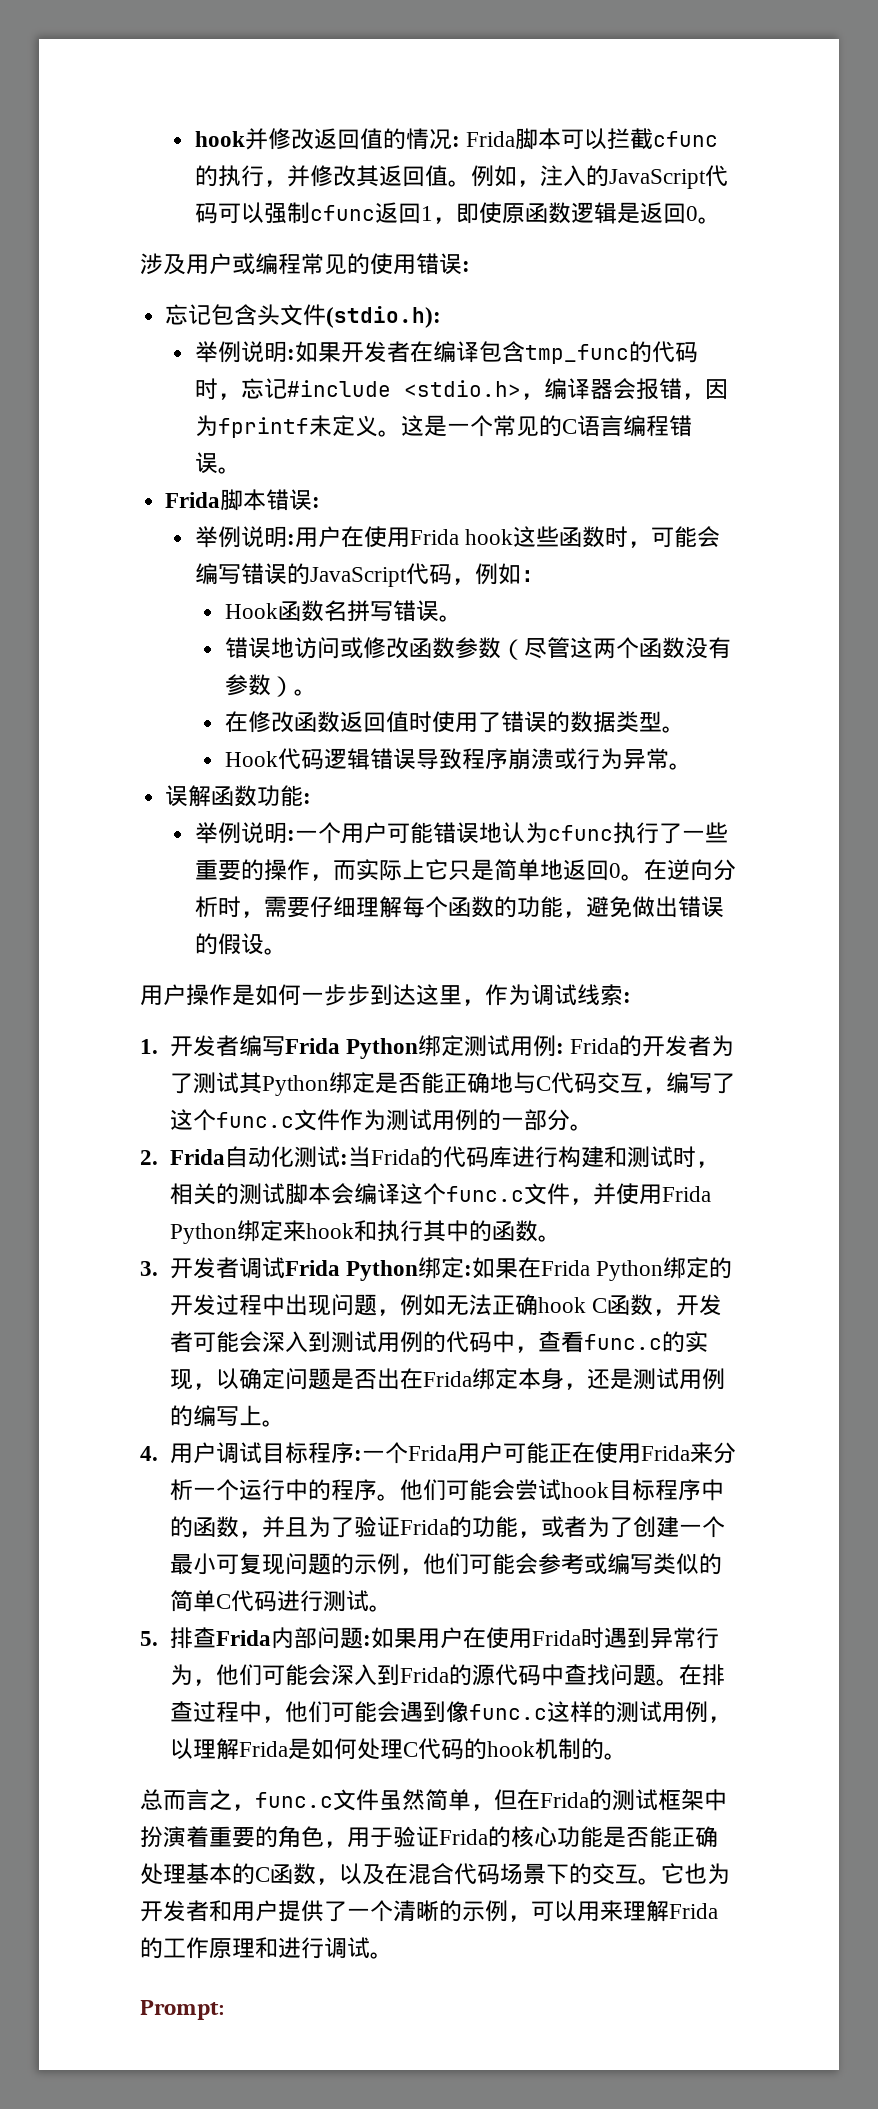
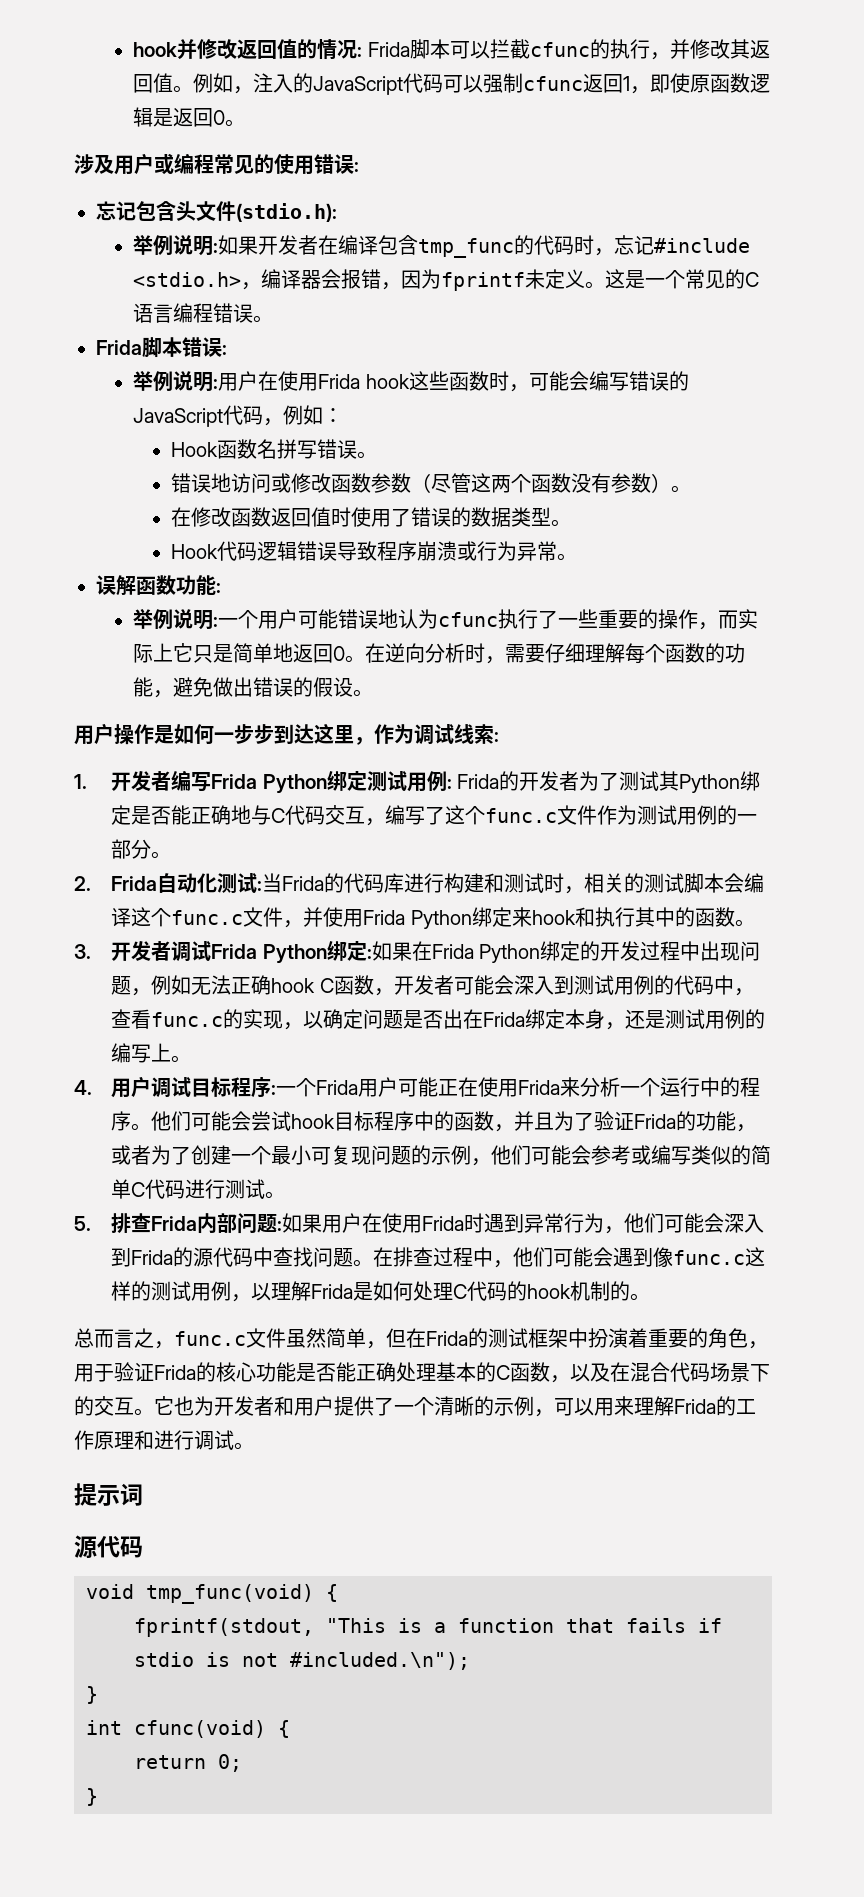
[140,2000,224,2020] Prompt: -> [74,1483,143,1506] [74,1535,143,1559] [86,1584,338,1604] [134,1618,722,1637] [134,1652,470,1670] [86,1686,98,1704] [86,1720,290,1738] [134,1754,242,1772] [86,1788,98,1806] 提示词 // 源代码 // void tmp_func(void) { // fprintf(stdout, "This is a function that fails if stdio is not #included.\n"); // } // int cfunc(void) { // return 0; // }

